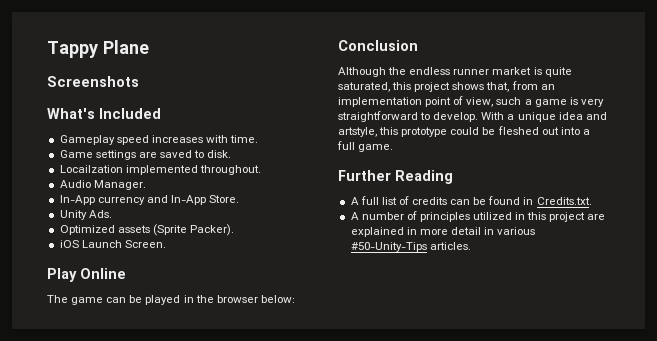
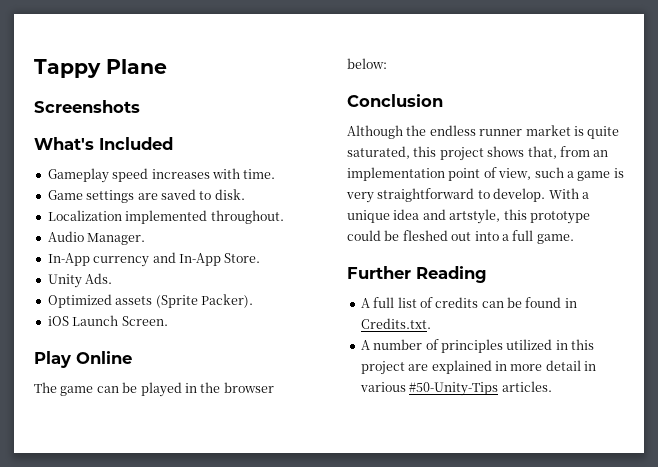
[59,165,123,173] Locailzation -> [47,210,122,221] Localization

